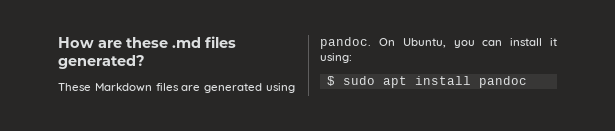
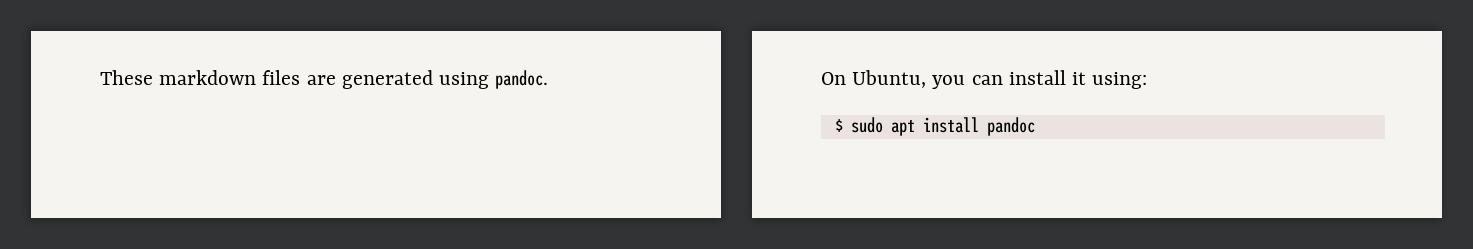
[58,36,236,48] [58,55,145,69] [58,83,152,92] How are these .md files generated? // These Markdown -> [100,70,257,85] These markdown
(371, 43) none -> (549, 79) //

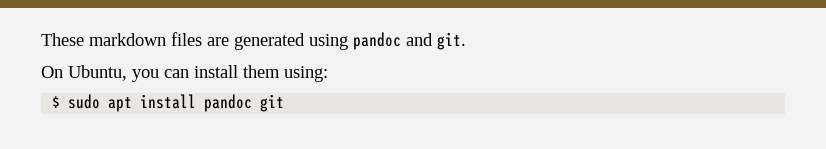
[495,70,549,89] pandoc. -> [353,32,466,50] pandoc and git.
[1072,72,1087,85] it -> [243,65,280,78] them
(1035, 126) none -> [260,94,285,112] git

